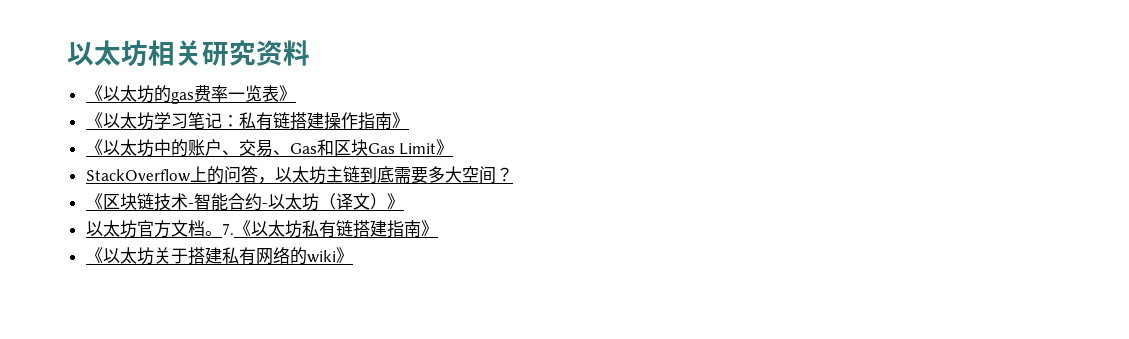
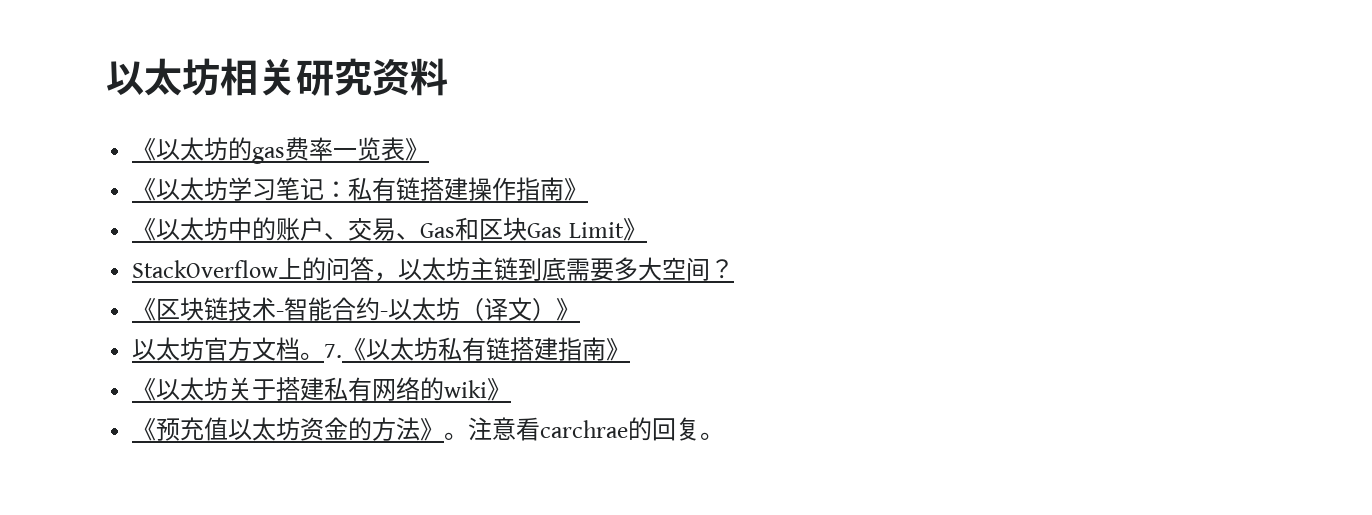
(353, 255) none -> [132,417,725,441] // 《预充值以太坊资金的方法》。注意看carchrae的回复。

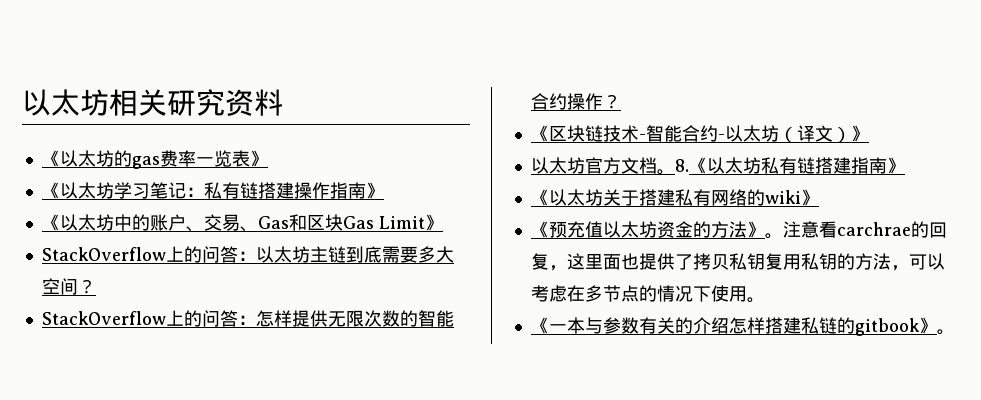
[374,272,399,282] ， -> [237,251,256,261] ：
(735, 269) none -> [41,310,454,327] [530,93,621,110] // StackOverflow上的问答：怎样提供无限次数的智能合约操作？
[324,344,343,358] 7. -> [674,159,689,172] 8.
(701, 429) none -> [548,253,945,271] [530,285,765,303] [530,317,937,336] ，这里面也提供了拷贝私钥复用私钥的方法，可以考虑在多节点的情况下使用。 // 《一本与参数有关的介绍怎样搭建私链的gitbook》

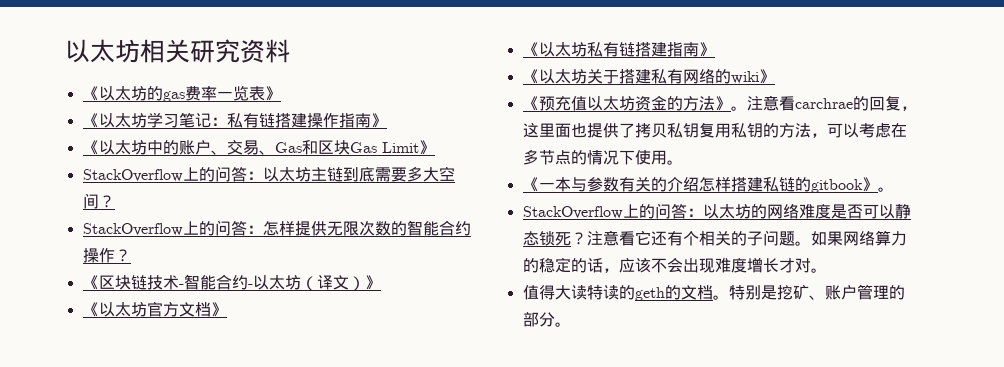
(869, 133) none -> [82,302,99,317] 《
[656,159,689,175] 。8. -> [210,302,227,317] 》 //
(955, 332) none -> [522,203,911,219] [522,230,907,246] [522,257,827,273] [522,284,905,301] [522,312,571,327] // StackOverflow上的问答：以太坊的网络难度是否可以静态锁死？注意看它还有个相关的子问题。如果网络算力的稳定的话，应该不会出现难度增长才对。 // 值得大读特读的geth的文档。特别是挖矿、账户管理的部分。

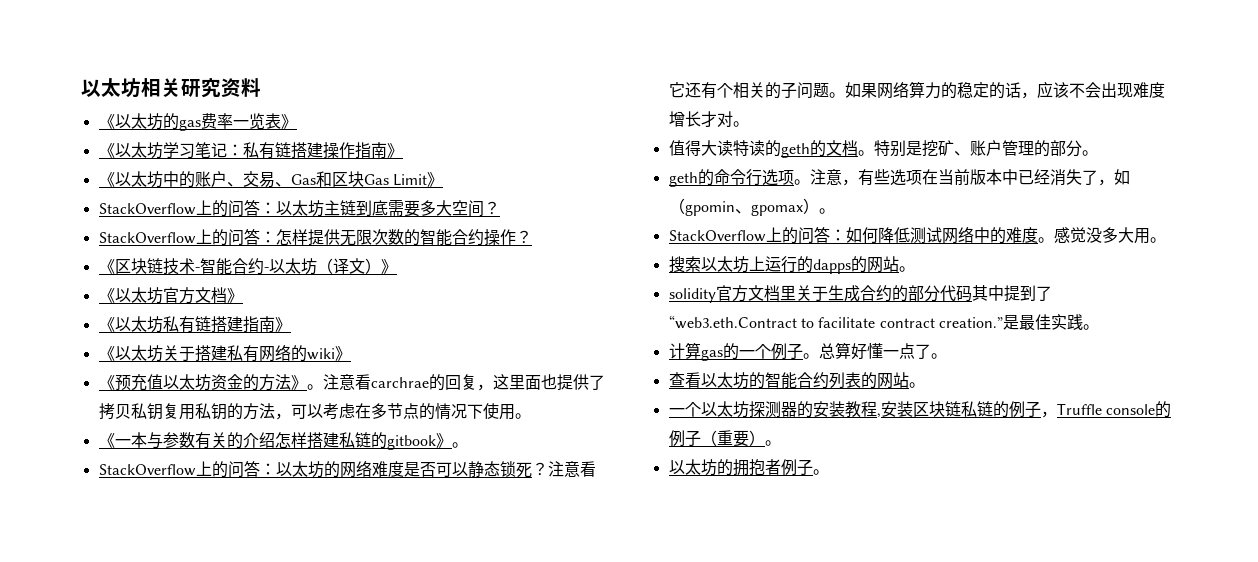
(571, 324) none -> [668,169,1130,187] [668,198,835,216] [668,226,1166,244] [668,256,915,274] [668,285,1052,303] [668,314,1099,330] [668,342,947,361] [668,372,925,389] [668,401,1171,418] [668,430,781,447] [668,459,829,476] // geth的命令行选项。注意，有些选项在当前版本中已经消失了，如（gpomin、gpomax）。 // StackOverflow上的问答：如何降低测试网络中的难度。感觉没多大用。 // 搜索以太坊上运行的dapps的网站。 // solidity官方文档里关于生成合约的部分代码其中提到了“web3.eth.Contract to facilitate contract creation.”是最佳实践。 // 计算gas的一个例子。总算好懂一点了。 // 查看以太坊的智能合约列表的网站。 // 一个以太坊探测器的安装教程,安装区块链私链的例子，Truffle console的例子（重要）。 // 以太坊的拥抱者例子。

